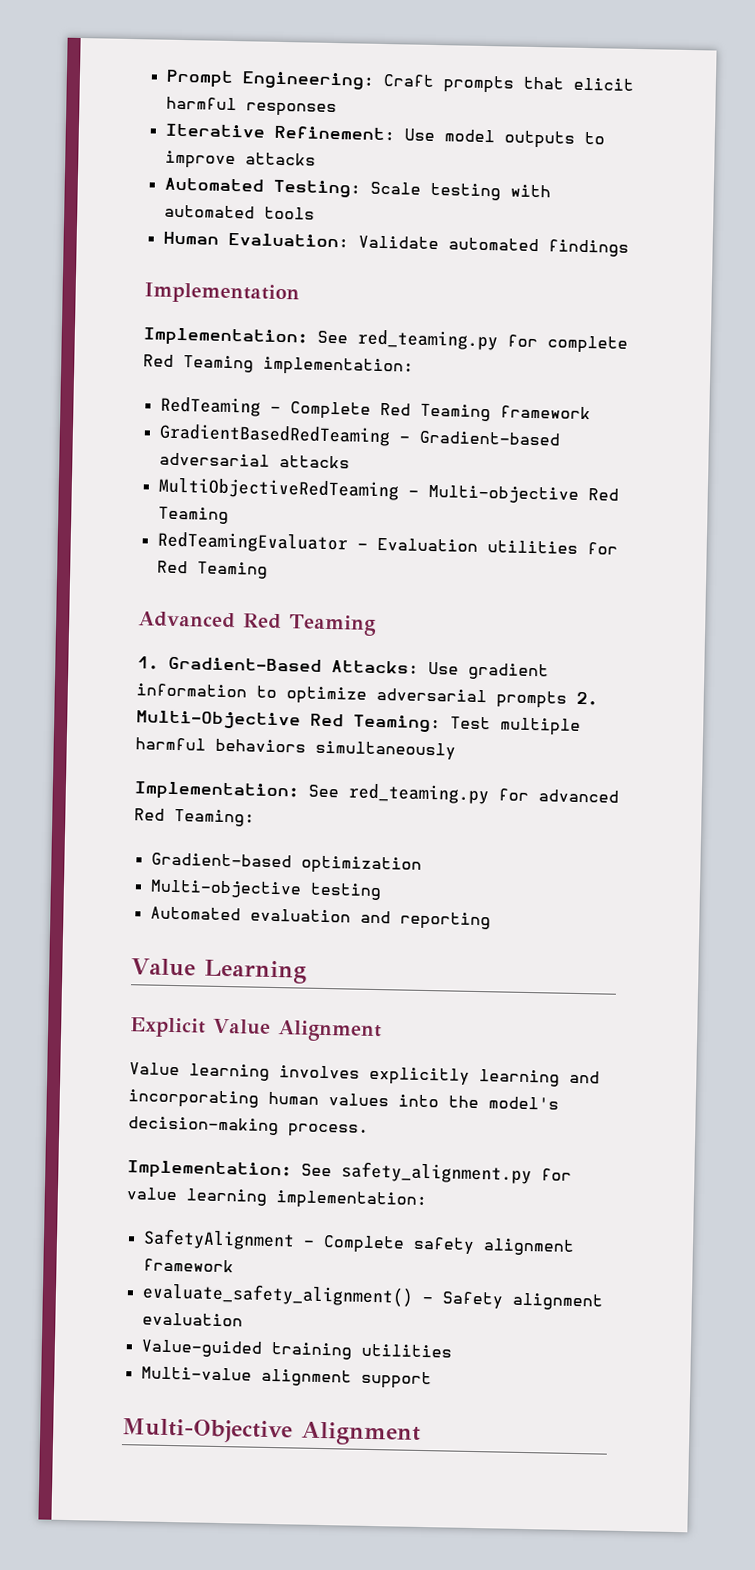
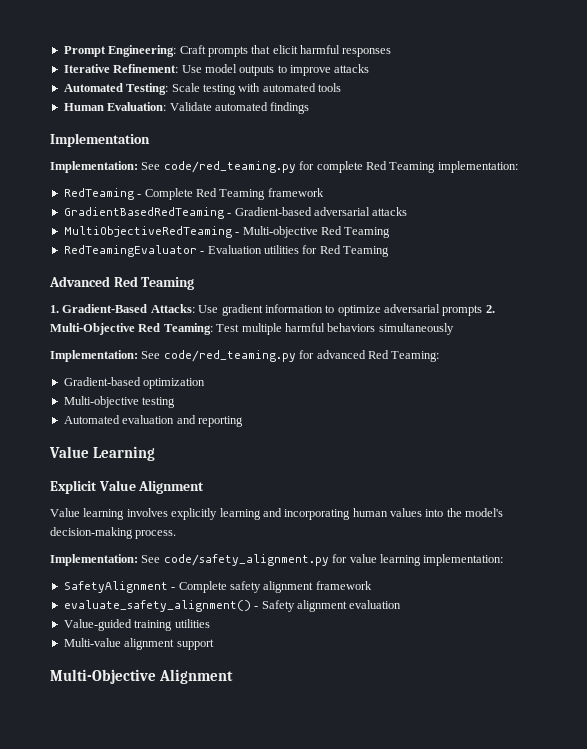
[357,329,498,351] red_teaming.py -> [163,161,296,173] code/red_teaming.py
[348,783,489,805] red_teaming.py -> [163,350,296,362] code/red_teaming.py
[341,1161,532,1185] safety_alignment.py -> [163,554,329,566] code/safety_alignment.py

